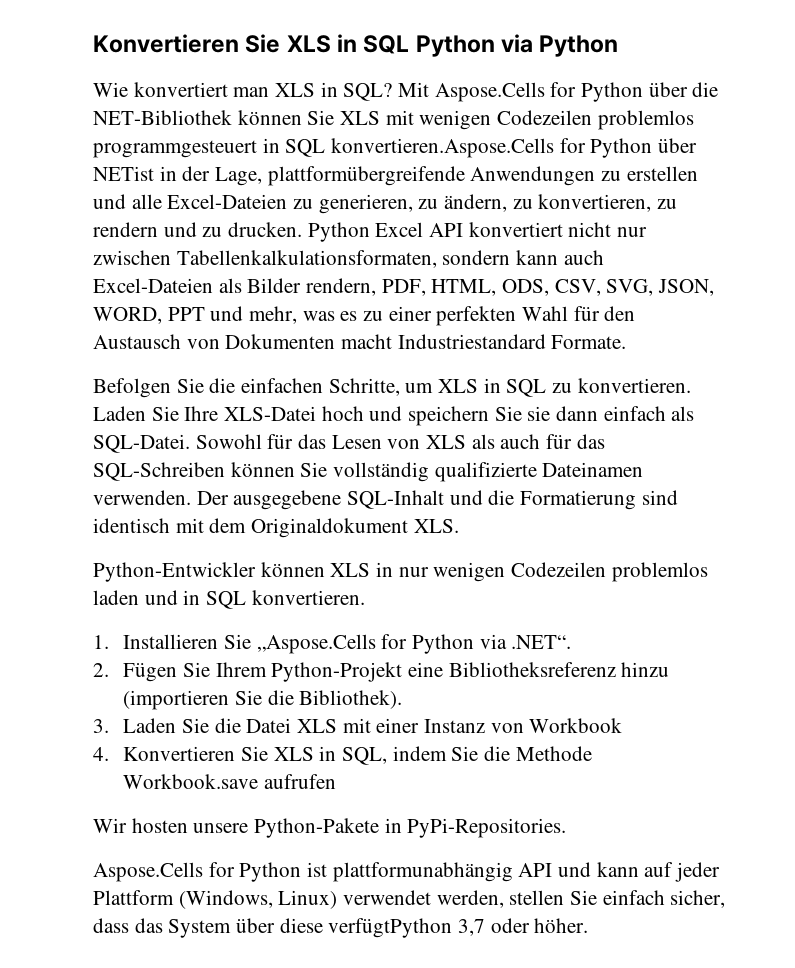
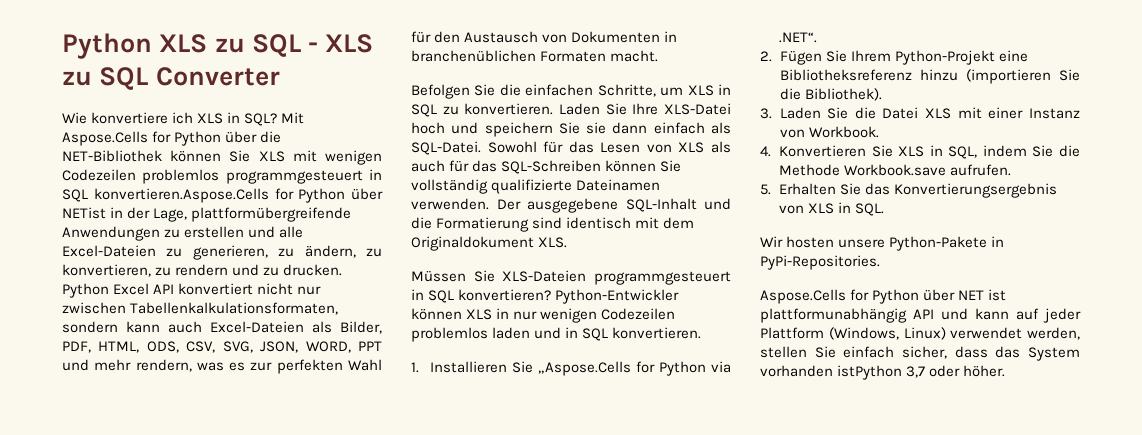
[93,34,619,57] Konvertieren Sie XLS in SQL Python via Python -> [62,33,374,59] [62,67,280,90] Python XLS zu SQL - XLS zu SQL Converter
[133,82,270,97] konvertiert man -> [91,112,194,124] konvertiere ich
[247,278,377,296] Bilder rendern, -> [340,321,382,334] Bilder,
[249,306,432,324] mehr, was es zu einer -> [94,359,273,372] mehr rendern, was es zur
[341,334,627,349] macht Industriestandard Formate. -> [664,31,678,42] [411,50,659,62] in branchenüblichen Formaten macht.
(459, 526) none -> [411,270,731,285] [411,289,552,303] Müssen Sie XLS-Dateien programmgesteuert in SQL konvertieren?
[529,718,623,733] Workbook -> [808,126,879,138] Workbook.
[264,774,337,789] aufrufen -> [950,164,1012,176] [760,183,1058,198] [779,202,885,216] aufrufen. // 5. Erhalten Sie das Konvertierungsergebnis von XLS in SQL.
(302, 872) none -> [923,289,985,301] über NET
[236,918,453,938] über diese verfügtPython -> [760,365,903,380] vorhanden istPython

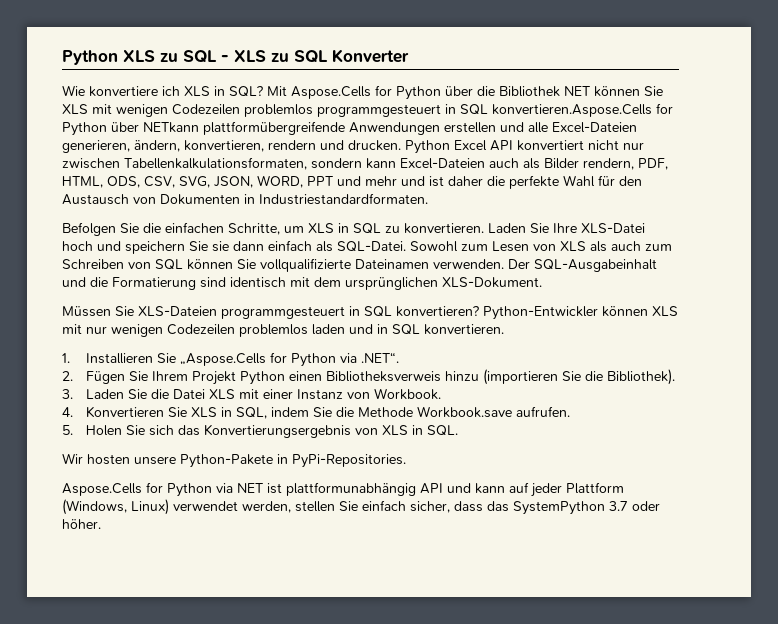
[155,67,280,86] Converter -> [332,49,409,63] Konverter
[62,150,162,162] NET-Bibliothek -> [499,86,590,97] Bibliothek NET
[62,207,188,222] NETist in der Lage, -> [143,122,199,133] NETkann
[164,229,181,238] zu -> (440, 128) none
[166,245,382,260] [62,264,172,277] zu generieren, zu ändern, zu konvertieren, zu -> [62,140,264,153] generieren, ändern, konvertieren,
[263,267,280,276] zu -> (344, 145) none
[168,321,382,334] auch Excel-Dateien als Bilder, -> [400,158,634,170] Excel-Dateien auch als Bilder rendern,
[135,359,343,374] rendern, was es zur perfekten -> [401,175,559,189] und ist daher die perfekte
[411,50,659,62] branchenüblichen Formaten macht. -> [259,193,428,205] Industriestandardformaten.
[543,141,594,153] für das -> [461,244,488,251] zum
[449,160,682,174] [411,179,573,194] für das SQL-Schreiben können Sie vollständig qualifizierte -> [645,244,672,251] [62,258,351,272] zum Schreiben von SQL können Sie vollqualifizierte
[527,198,697,213] ausgegebene SQL-Inhalt -> [534,259,657,272] SQL-Ausgabeinhalt
[411,236,568,251] Originaldokument XLS. -> [345,277,542,290] ursprünglichen XLS-Dokument.
[496,308,510,319] in -> [62,324,82,334] mit
[894,50,1028,65] [779,69,912,81] Python-Projekt eine Bibliotheksreferenz -> [191,371,441,385] Projekt Python einen Bibliotheksverweis
[779,183,862,195] Erhalten Sie -> [85,425,174,436] Holen Sie sich
[923,289,956,301] über -> [216,483,233,493] via
[1028,347,1080,361] [760,365,926,380] System vorhanden istPython 3,7 -> [513,501,628,515] SystemPython 3.7

